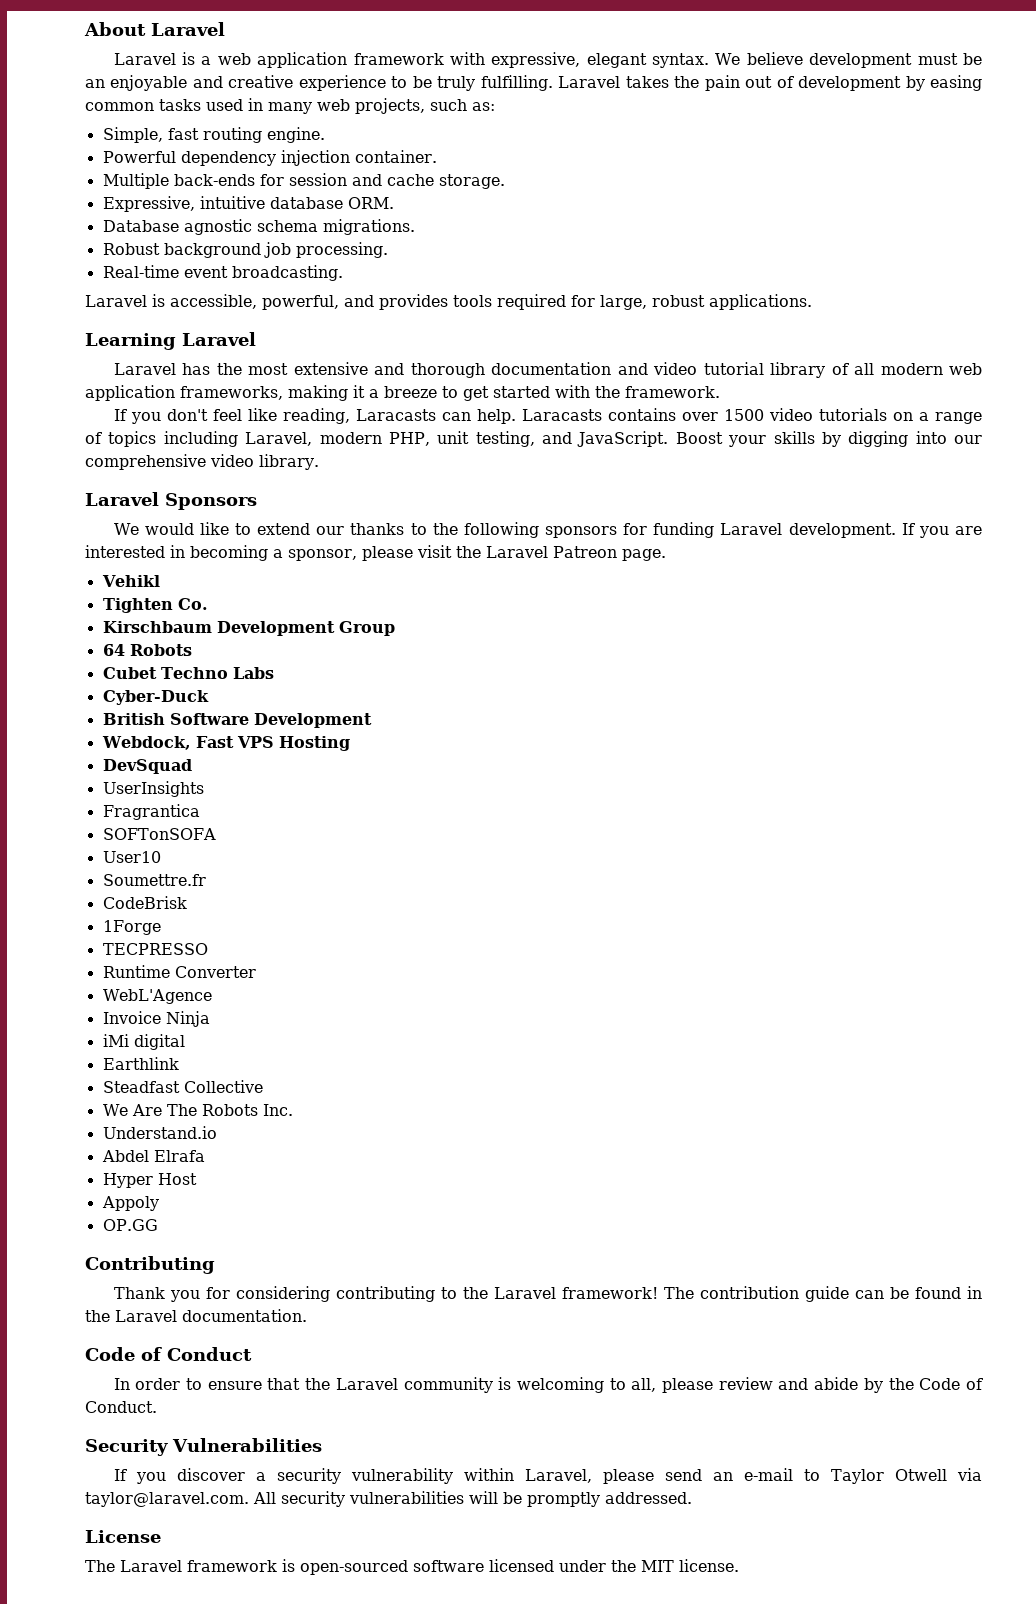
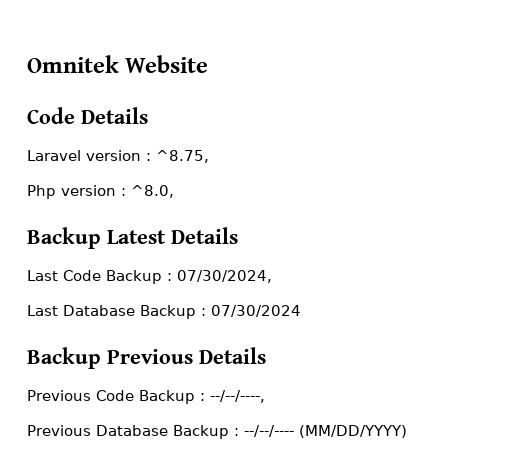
[84,22,225,36] [113,52,983,68] [85,75,983,91] [85,98,495,114] [102,127,325,143] [102,150,437,166] [102,173,505,189] [102,196,394,212] [102,219,415,235] [102,242,388,258] [102,265,343,281] [85,294,812,310] [85,332,256,350] [113,362,983,378] [85,385,720,401] [113,408,982,424] [85,431,982,447] [85,454,319,470] [85,492,257,510] [113,522,982,538] [85,545,666,561] [101,575,160,587] [102,598,208,613] [102,621,395,636] [102,644,192,656] [102,667,274,679] [102,690,209,705] [102,713,372,728] [101,736,350,751] [102,759,192,774] [102,781,204,797] [102,804,200,820] [102,828,216,840] [102,851,161,863] [102,874,206,886] [102,896,187,909] [102,920,161,935] [102,943,208,955] [102,965,256,978] [102,989,212,1004] [102,1011,210,1027] [102,1034,185,1050] [102,1057,179,1070] [102,1080,263,1093] [102,1104,293,1116] [102,1126,217,1139] [101,1150,205,1162] [102,1173,197,1188] [101,1196,159,1211] [102,1219,158,1231] [85,1256,215,1274] [113,1286,982,1302] [85,1309,307,1322] [85,1347,252,1361] [113,1377,984,1393] [85,1401,157,1413] [85,1438,322,1456] [113,1468,982,1484] [85,1491,692,1507] [85,1530,161,1543] [85,1559,739,1575] About Laravel // Laravel is a web application framework with expressive, elegant syntax. We believe development must be an enjoyable and creative experience to be truly fulfilling. Laravel takes the pain out of development by easing common tasks used in many web projects, such as: // Simple, fast routing engine. // Powerful dependency injection container. // Multiple back-ends for session and cache storage. // Expressive, intuitive database ORM. // Database agnostic schema migrations. // Robust background job processing. // Real-time event broadcasting. // Laravel is accessible, powerful, and provides tools required for large, robust applications. // Learning Laravel // Laravel has the most extensive and thorough documentation and video tutorial library of all modern web application frameworks, making it a breeze to get started with the framework. // If you don't feel like reading, Laracasts can help. Laracasts contains over 1500 video tutorials on a range of topics including Laravel, modern PHP, unit testing, and JavaScript. Boost your skills by digging into our comprehensive video library. // Laravel Sponsors // We would like to extend our thanks to the following sponsors for funding Laravel development. If you are interested in becoming a sponsor, please visit the Laravel Patreon page. // Vehikl // Tighten Co. // Kirschbaum Development Group // 64 Robots // Cubet Techno Labs // Cyber-Duck // British Software Development // Webdock, Fast VPS Hosting // DevSquad // UserInsights // Fragrantica // SOFTonSOFA // User10 // Soumettre.fr // CodeBrisk // 1Forge // TECPRESSO // Runtime Converter // WebL'Agence // Invoice Ninja // iMi digital // Earthlink // Steadfast Collective // We Are The Robots Inc. // Understand.io // Abdel Elrafa // Hyper Host // Appoly // OP.GG // Contributing // Thank you for considering contributing to the Laravel framework! The contribution guide can be found in the Laravel documentation. // Code of Conduct // In order to ensure that the Laravel community is welcoming to all, please review and abide by the Code of Conduct. // Security Vulnerabilities // If you discover a security vulnerability within Laravel, please send an e-mail to Taylor Otwell via taylor@laravel.com. All security vulnerabilities will be promptly addressed. // License // The Laravel framework is open-sourced software licensed under the MIT license. -> [27,55,209,73] [27,107,148,124] [27,150,209,163] [27,185,174,199] [27,227,238,249] [27,270,272,284] [27,305,301,319] [27,347,266,369] [27,390,265,404] [27,425,407,439] Omnitek Website // Code Details // Laravel version : ^8.75, // Php version : ^8.0, // Backup Latest Details // Last Code Backup : 07/30/2024, // Last Database Backup : 07/30/2024 // Backup Previous Details // Previous Code Backup : --/--/----, // Previous Database Backup : --/--/---- (MM/DD/YYYY)

